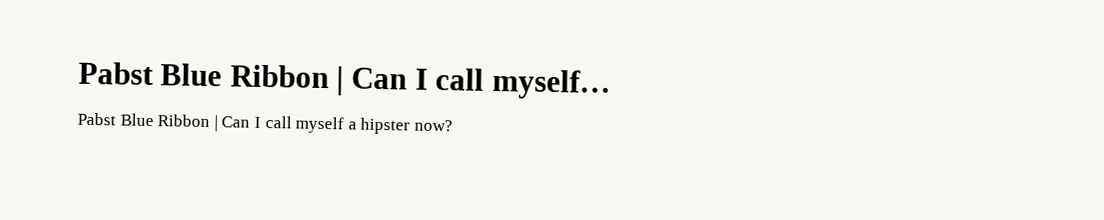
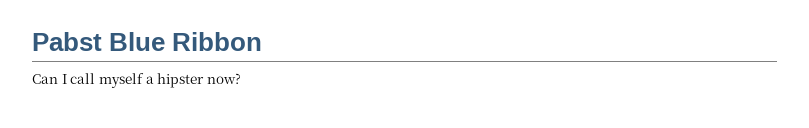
[78,61,611,101] [77,112,218,132] Pabst Blue Ribbon | Can I call myself… // Pabst Blue Ribbon | -> [32,32,263,51] Pabst Blue Ribbon //

